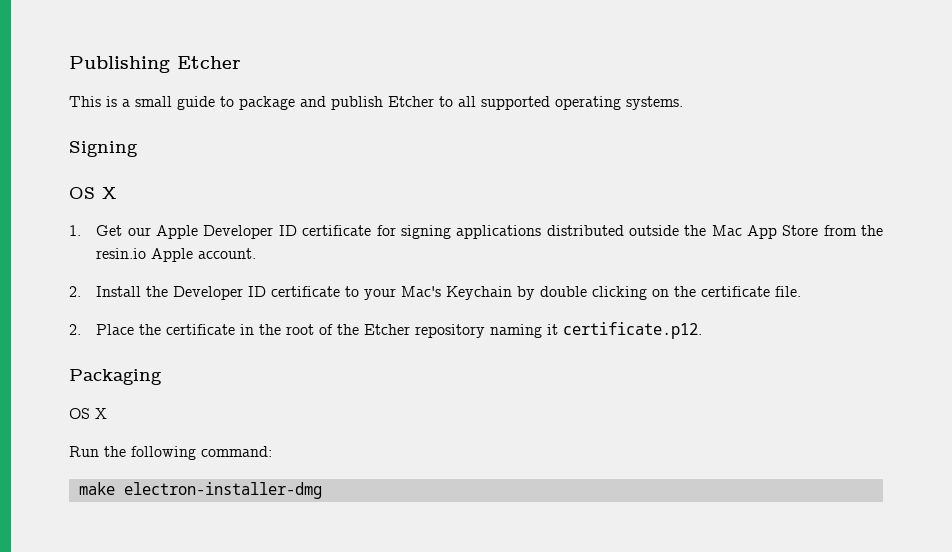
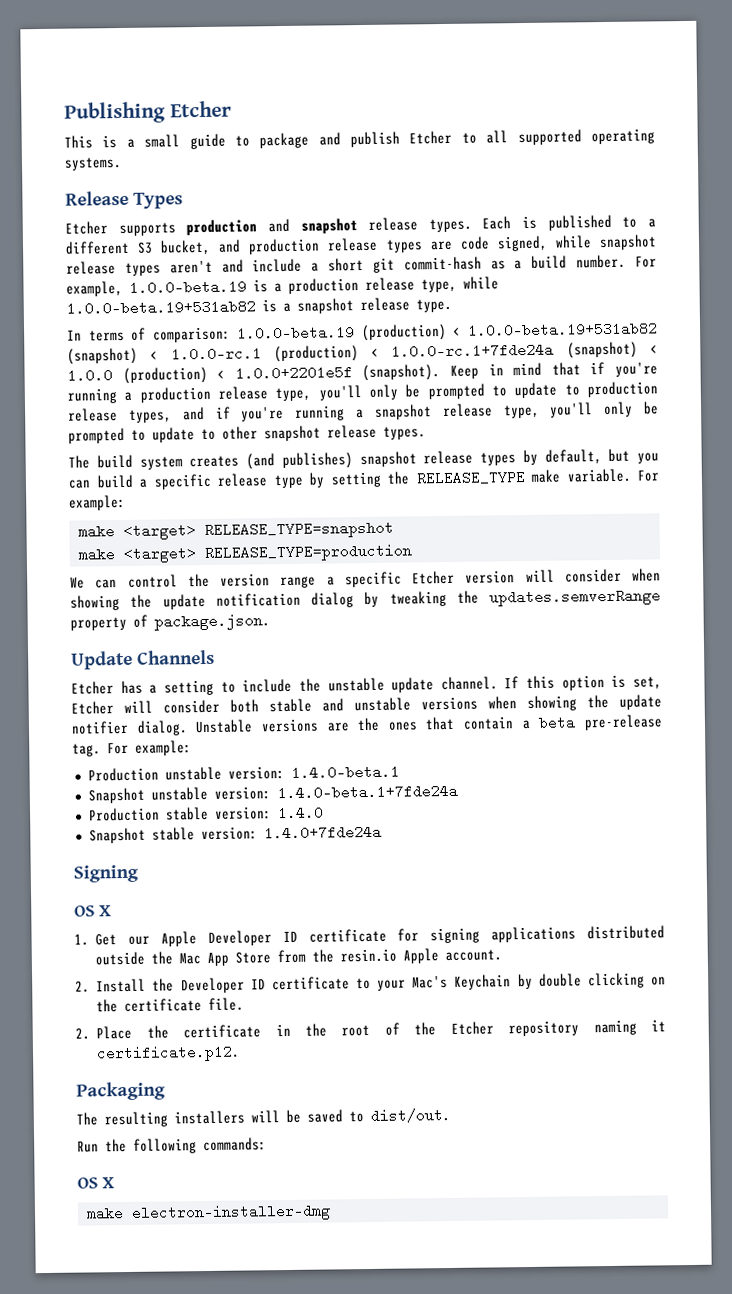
(683, 103) none -> [65,190,184,209] [65,214,656,237] [65,234,657,256] [66,254,657,276] [66,276,499,297] [66,297,452,316] [67,321,658,343] [67,341,658,365] [67,362,659,384] [67,381,658,404] [68,401,659,423] [68,424,426,444] [68,448,659,470] [68,468,659,490] [69,494,126,511] [77,520,394,541] [77,543,412,564] [70,568,661,589] [70,588,661,611] [70,613,270,631] [71,649,216,670] [71,674,662,696] [71,694,662,715] [71,714,663,736] [72,740,192,757] [87,764,400,782] [87,783,458,804] [87,805,324,822] [88,824,382,844] // Release Types // Etcher supports production and snapshot release types. Each is published to a different S3 bucket, and production release types are code signed, while snapshot release types aren't and include a short git commit-hash as a build number. For example, 1.0.0-beta.19 is a production release type, while 1.0.0-beta.19+531ab82 is a snapshot release type. // In terms of comparison: 1.0.0-beta.19 (production) < 1.0.0-beta.19+531ab82 (snapshot) < 1.0.0-rc.1 (production) < 1.0.0-rc.1+7fde24a (snapshot) < 1.0.0 (production) < 1.0.0+2201e5f (snapshot). Keep in mind that if you're running a production release type, you'll only be prompted to update to production release types, and if you're running a snapshot release type, you'll only be prompted to update to other snapshot release types. // The build system creates (and publishes) snapshot release types by default, but you can build a specific release type by setting the RELEASE_TYPE make variable. For example: // make <target> RELEASE_TYPE=snapshot // make <target> RELEASE_TYPE=production // We can control the version range a specific Etcher version will consider when showing the update notification dialog by tweaking the updates.semverRange property of package.json. // Update Channels // Etcher has a setting to include the unstable update channel. If this option is set, Etcher will consider both stable and unstable versions when showing the update notifier dialog. Unstable versions are the ones that contain a beta pre-release tag. For example: // Production unstable version: 1.4.0-beta.1 // Snapshot unstable version: 1.4.0-beta.1+7fde24a // Production stable version: 1.4.0 // Snapshot stable version: 1.4.0+7fde24a
[69,408,107,419] OS X -> [76,1107,450,1128] The resulting installers will be saved to dist/out.
[201,446,272,457] command: -> [203,1137,267,1152] [77,1177,115,1189] commands: // OS X

